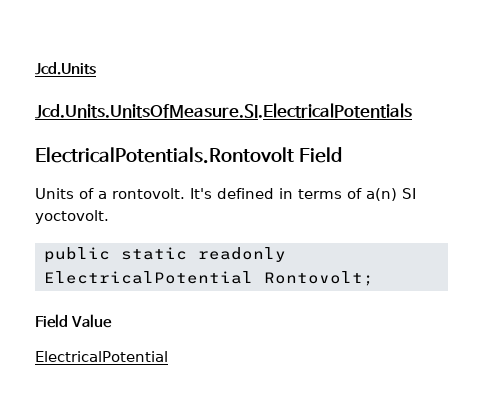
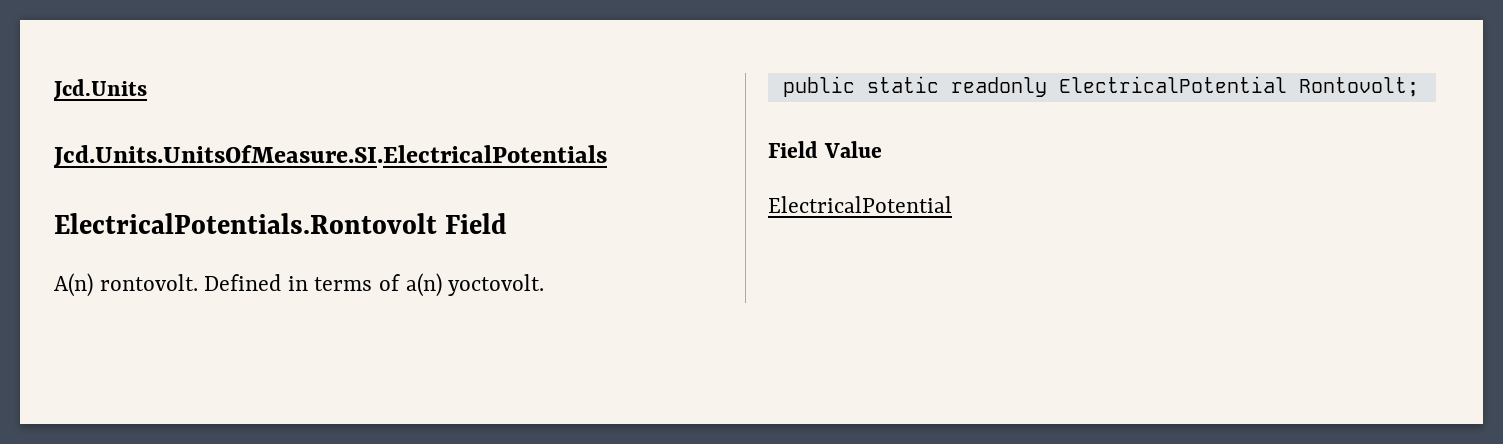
[35,188,274,199] Units of a rontovolt. It's defined -> [54,273,282,297] A(n) rontovolt. Defined
[402,188,416,199] SI -> (442, 285) none

